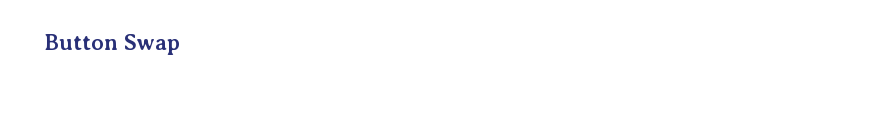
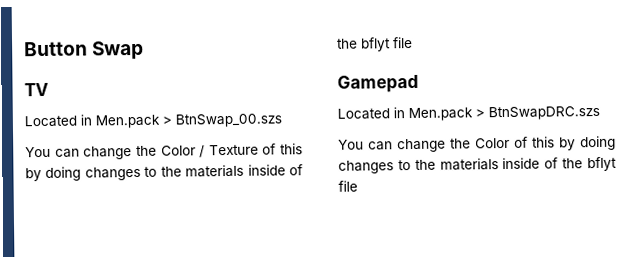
(180, 44) none -> [24,82,49,97] [24,113,282,129] [25,143,303,160] [25,164,303,182] [337,36,413,52] [337,74,419,93] [337,105,600,122] [338,135,616,153] [338,156,617,174] [338,180,358,192] // TV // Located in Men.pack > BtnSwap_00.szs // You can change the Color / Texture of this by doing changes to the materials inside of the bflyt file // Gamepad // Located in Men.pack > BtnSwapDRC.szs // You can change the Color of this by doing changes to the materials inside of the bflyt file

